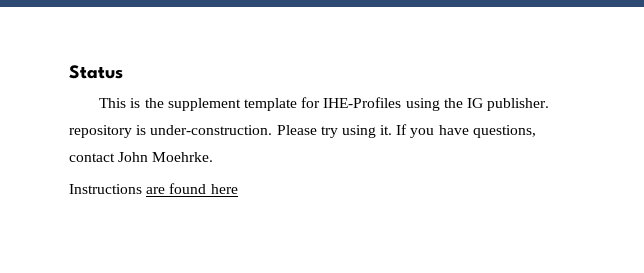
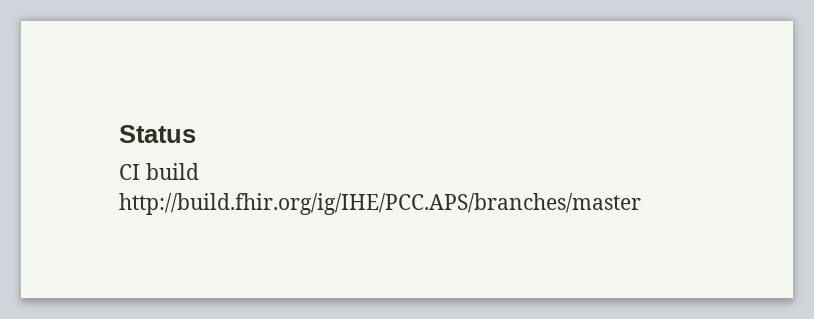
[99,97,550,111] [69,124,536,138] [69,152,214,162] [69,183,238,194] This is the supplement template for IHE-Profiles using the IG publisher. repository is under-construction. Please try using it. If you have questions, contact John Moehrke. // Instructions are found here -> [119,163,199,180] [119,193,641,215] CI build http://build.fhir.org/ig/IHE/PCC.APS/branches/master

